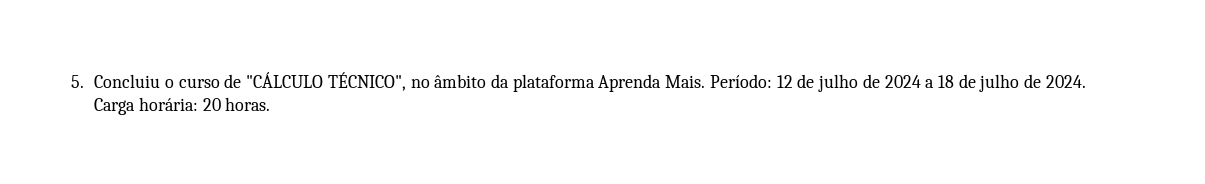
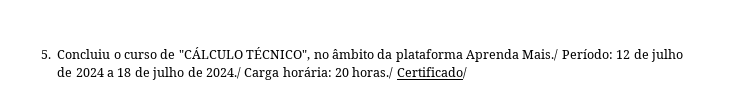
[665,75,706,88] Mais. -> [522,49,559,61] Mais./
[1045,75,1086,88] 2024. -> [205,67,241,79] 2024./
[225,97,271,111] horas. -> [352,67,467,79] horas./ Certificado/

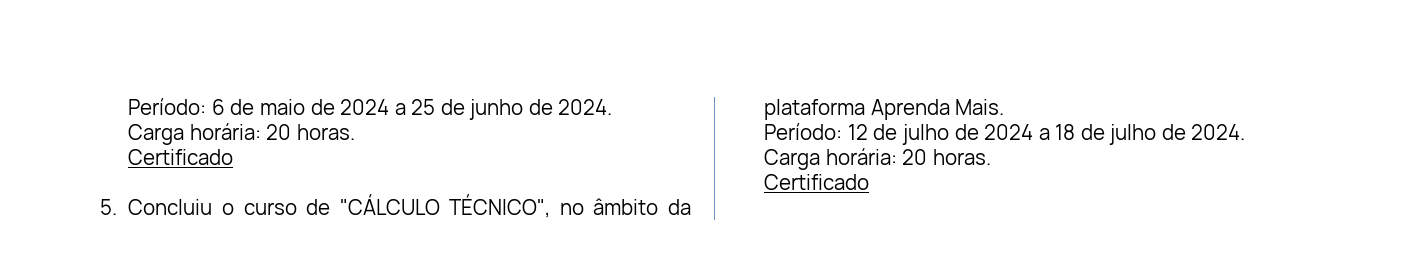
(41, 54) none -> [128,98,613,120] [128,123,355,145] [128,149,234,165] Período: 6 de maio de 2024 a 25 de junho de 2024. // Carga horária: 20 horas. // Certificado //
[522,49,559,61] Mais./ -> [955,99,1005,115] Mais. //
[205,67,467,80] 2024./ Carga horária: 20 horas./ Certificado/ -> [1191,124,1246,140] [764,148,991,170] [764,174,870,190] 2024. // Carga horária: 20 horas. // Certificado

